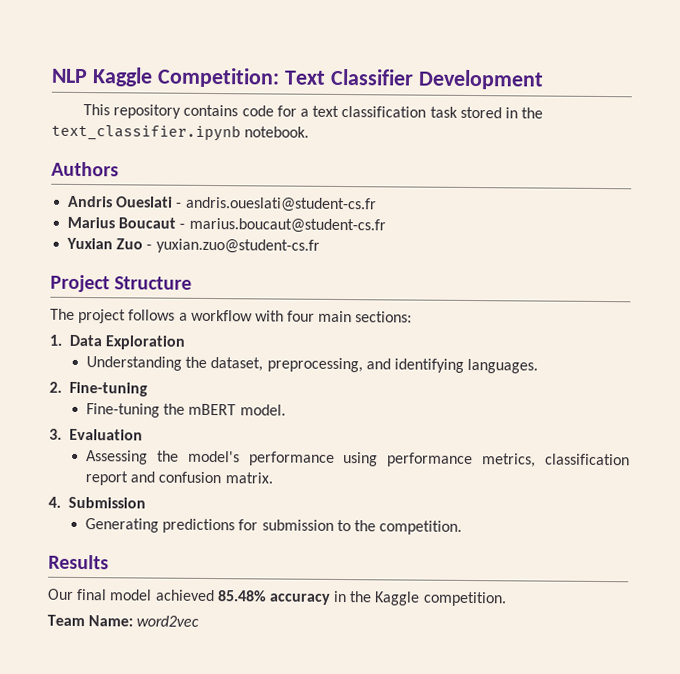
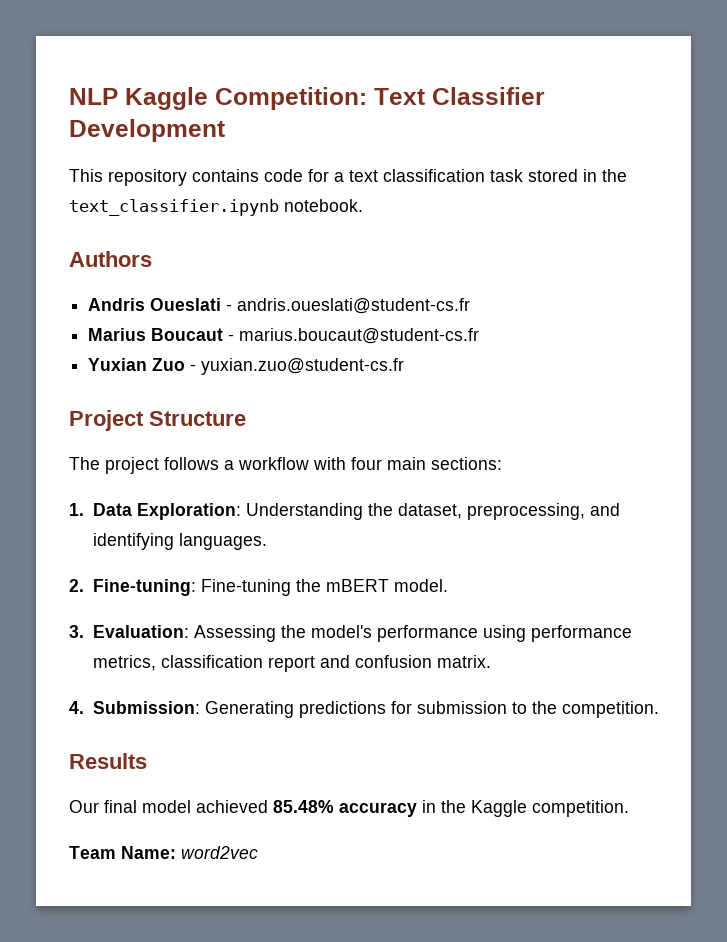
[105,335,187,350] Exploration // -> [136,503,241,520] Exploration:
[68,381,148,397] Fine-tuning // -> [92,579,196,596] Fine-tuning:
[68,428,143,441] Evaluation // -> [92,625,189,638] Evaluation:
[67,496,146,509] Submission // -> [92,701,200,714] Submission:

